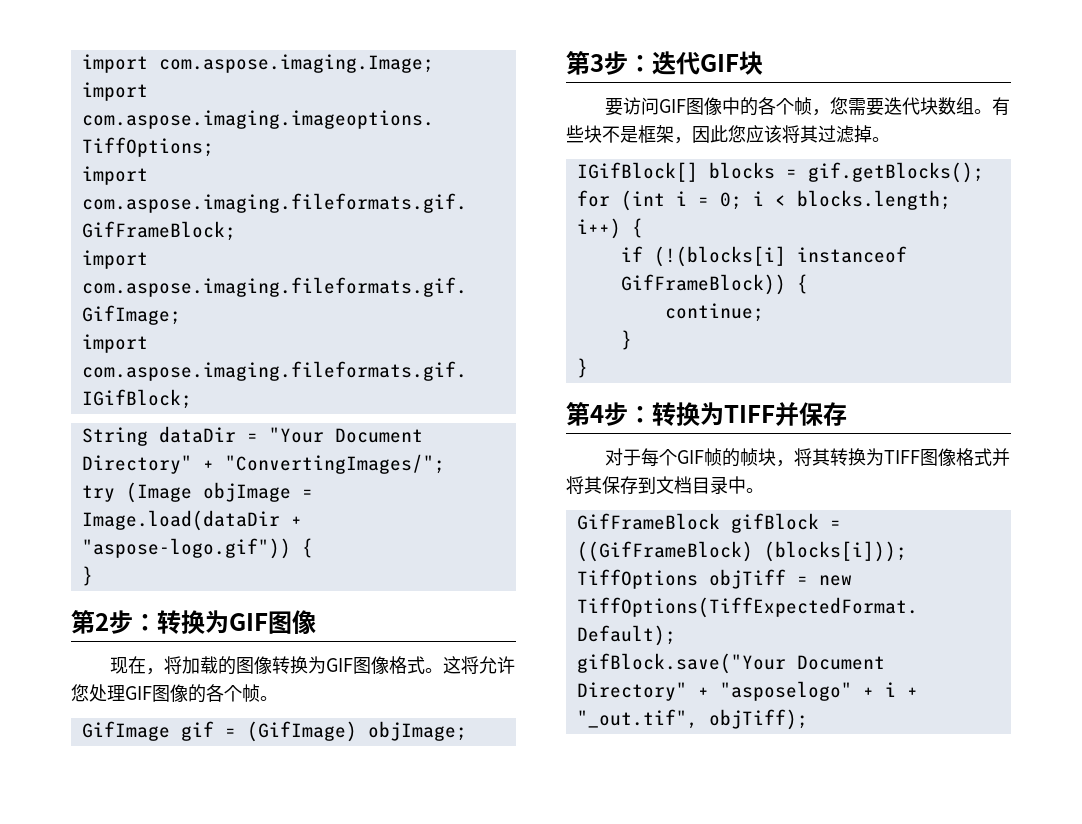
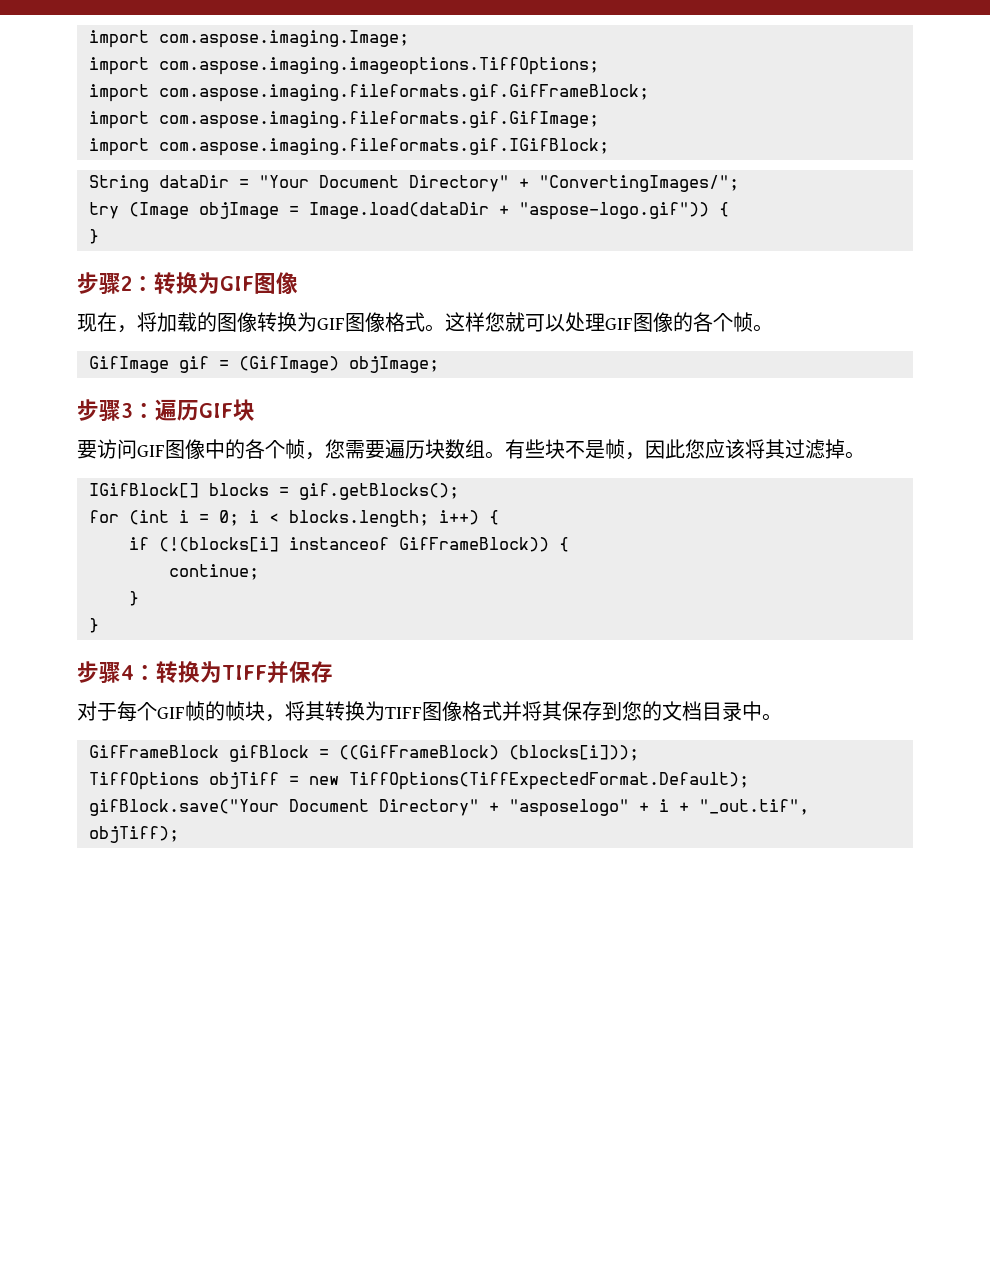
[71,610,133,634] 第2步 -> [77,272,132,294] 步骤2
[461,656,516,674] [71,684,89,702] 将允许您 -> [465,312,565,332] 样您就可以
[566,51,700,75] 第3步：迭代 -> [77,399,199,421] 步骤3：遍历
[884,97,921,115] 迭代 -> [385,439,425,459] 遍历
[638,125,674,143] 框架 -> [605,439,625,459] 帧
[566,402,628,426] 第4步 -> [77,661,134,683] 步骤4
(656, 485) none -> [622,701,662,721] 您的

